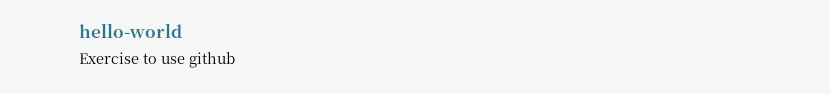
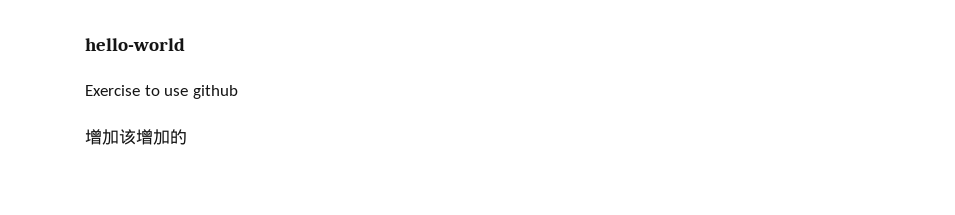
(235, 60) none -> [85,129,187,145] // 增加该增加的

